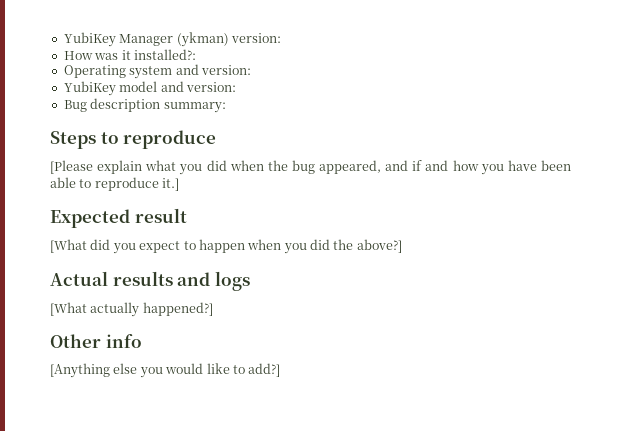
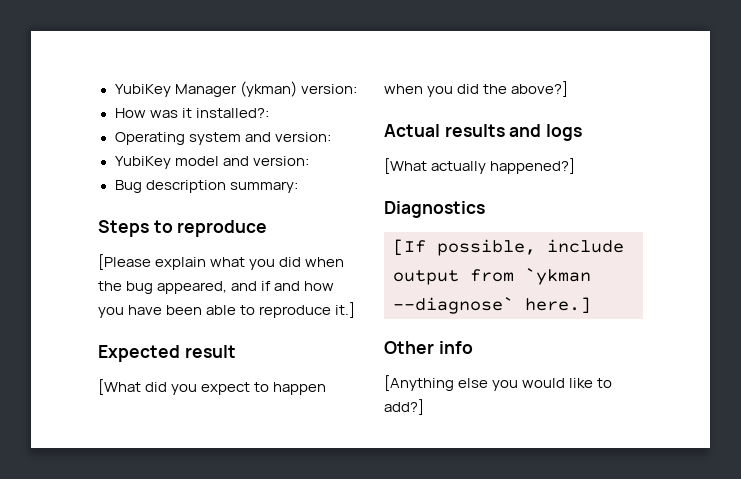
(213, 309) none -> [384,201,485,218] [393,239,624,256] [393,268,591,285] [393,297,591,314] // Diagnostics // [If possible, include output from `ykman --diagnose` here.]

